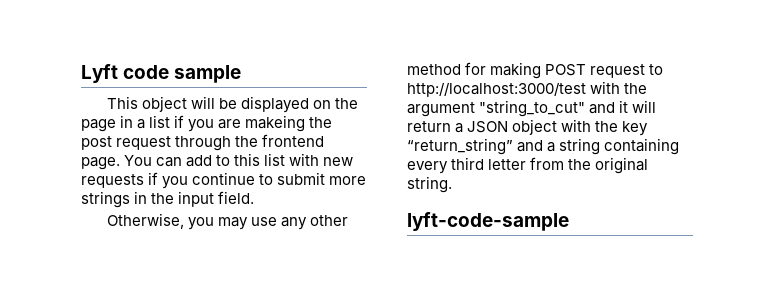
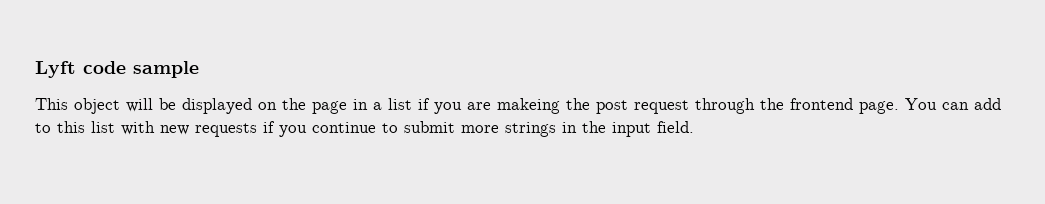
[106,213,349,230] [407,62,664,79] [407,81,648,97] [407,100,657,117] [407,119,649,136] [407,138,680,155] [407,157,649,174] [407,176,452,193] [407,212,569,231] // Otherwise, you may use any other method for making POST request to http://localhost:3000/test with the argument "string_to_cut" and it will return a JSON object with the key “return_string” and a string containing every third letter from the original string. // lyft-code-sample -> (694, 127) none

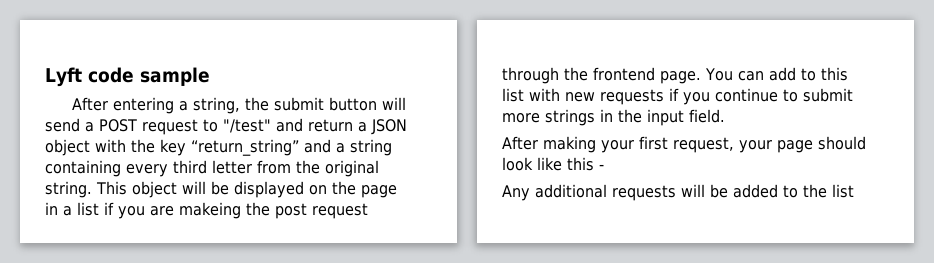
(199, 69) none -> [72,97,407,114] [45,118,407,135] [45,139,392,156] [45,160,379,177] [45,181,92,198] After entering a string, the submit button will send a POST request to "/test" and return a JSON object with the key “return_string” and a string containing every third letter from the original string.
(694, 127) none -> [502,136,866,153] [502,157,604,171] [502,184,854,201] // After making your first request, your page should look like this - // Any additional requests will be added to the list

